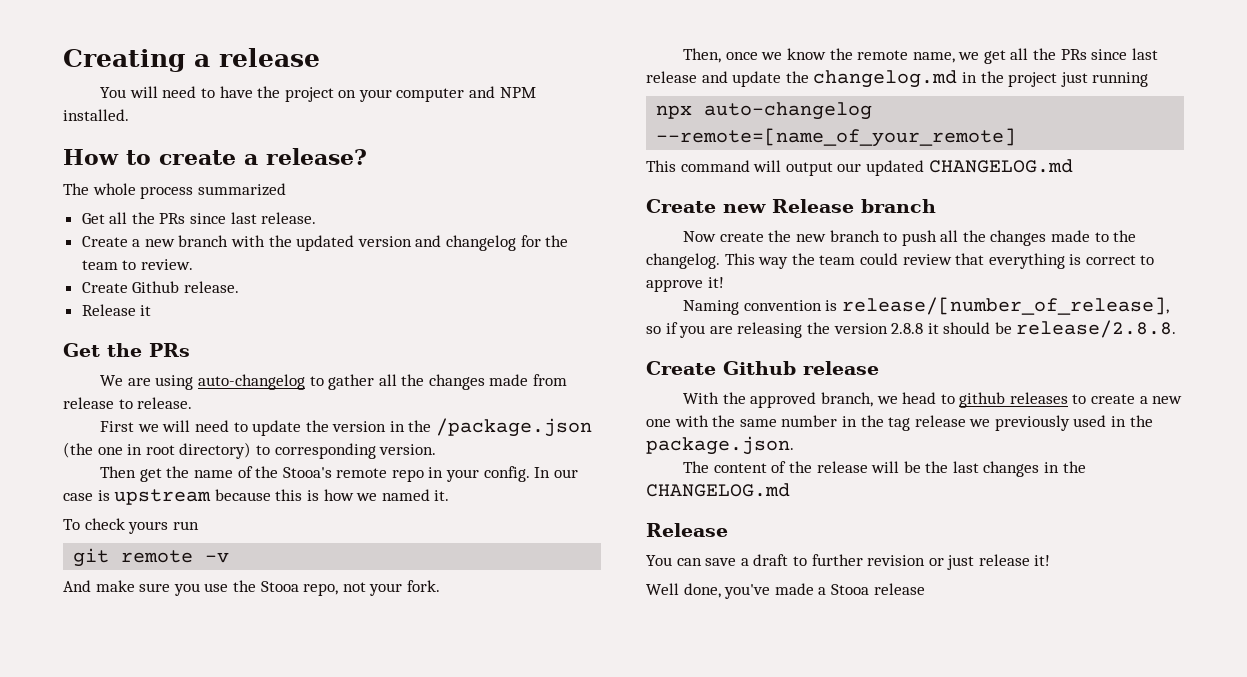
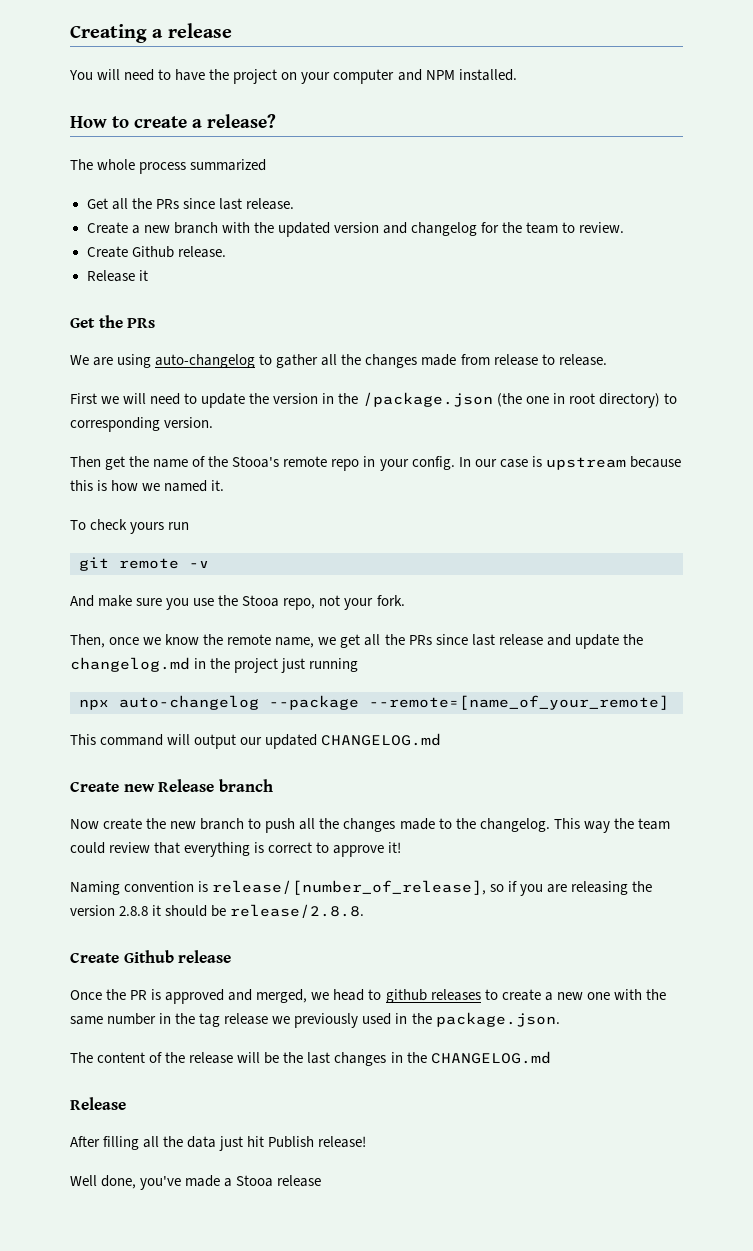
(873, 111) none -> [269,695,359,710] --package
[683,392,873,408] With the approved branch, -> [70,989,308,1004] Once the PR is approved and merged,
[646,554,1051,570] You can save a draft to further revision or just release it! -> [70,1136,367,1151] After filling all the data just hit Publish release!

